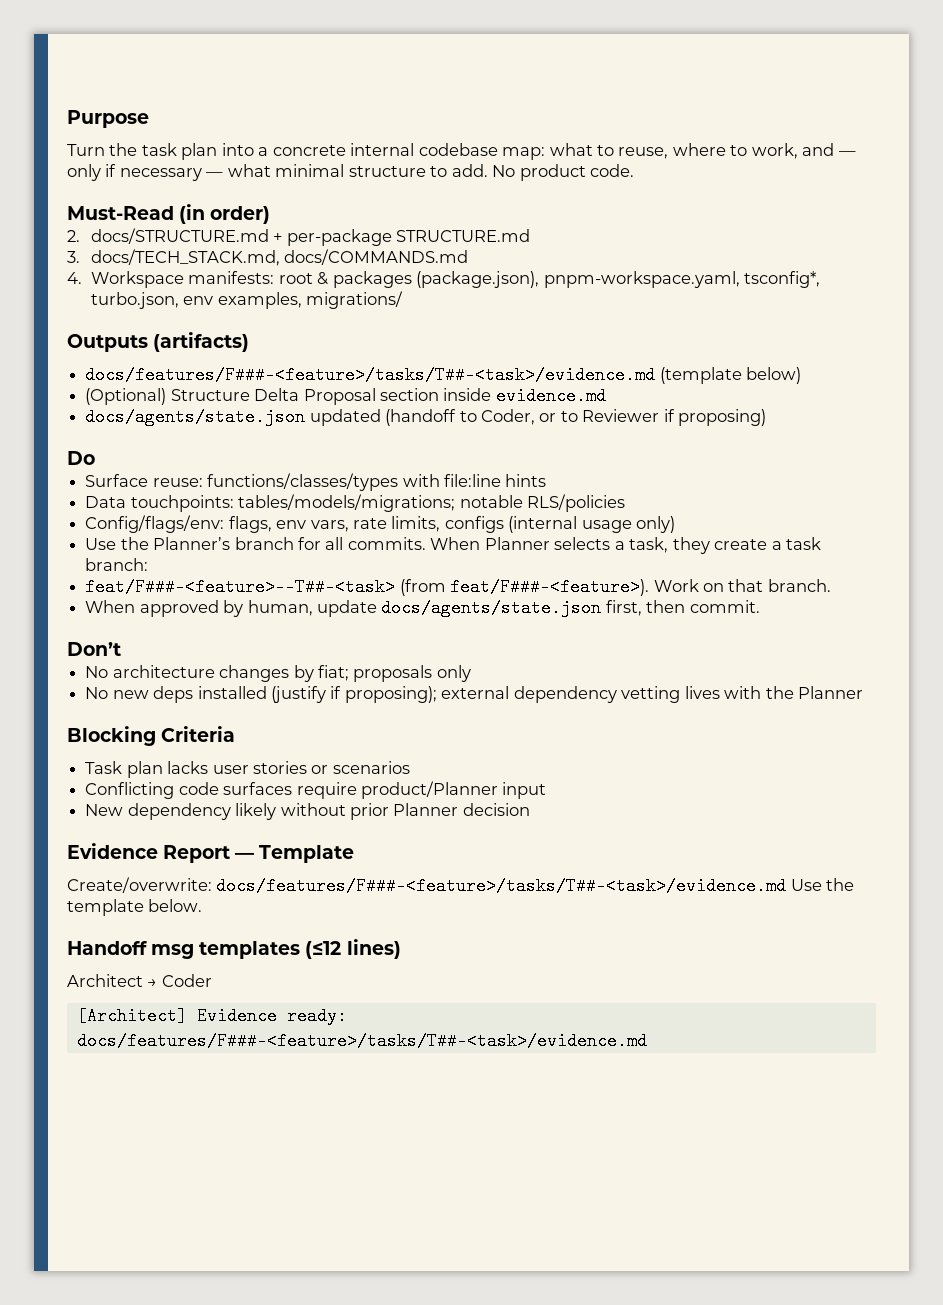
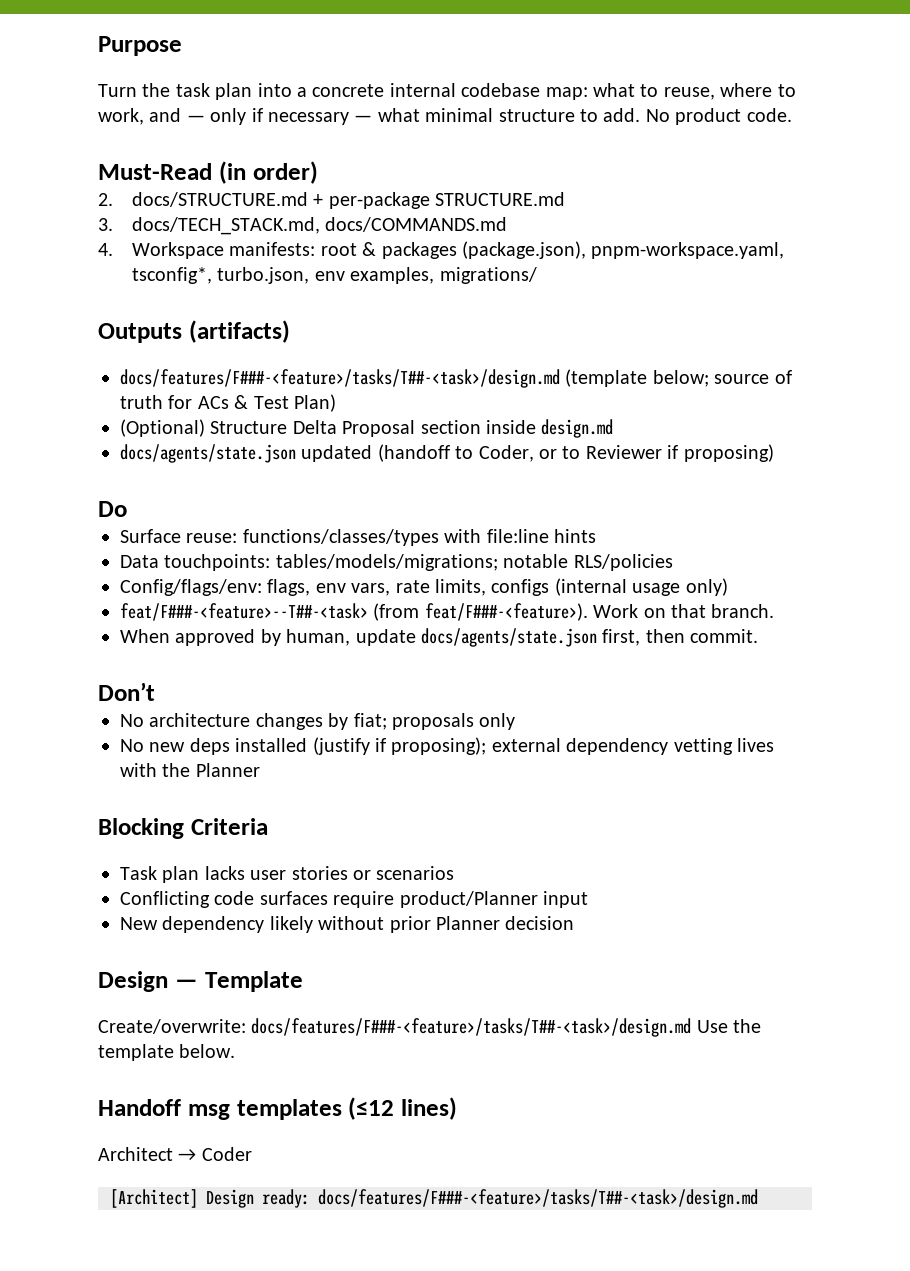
[85,366,802,384] docs/features/F###-<feature>/tasks/T##-<task>/evidence.md (template below) -> [120,369,792,388] [120,394,336,412] docs/features/F###-<feature>/tasks/T##-<task>/design.md (template below; source of truth for ACs & Test Plan)
[495,387,606,405] evidence.md -> [541,419,614,438] design.md
[85,537,821,554] [85,558,149,571] // Use the Planner’s branch for all commits. When Planner selects a task, they create a task branch: -> (728, 587) none
[67,843,231,863] Evidence Report -> [98,971,168,992] Design
[216,877,787,895] docs/features/F###-<feature>/tasks/T##-<task>/evidence.md -> [251,1018,692,1037] docs/features/F###-<feature>/tasks/T##-<task>/design.md
[196,1007,347,1025] [76,1032,647,1050] Evidence ready: docs/features/F###-<feature>/tasks/T##-<task>/evidence.md -> [206,1189,758,1208] Design ready: docs/features/F###-<feature>/tasks/T##-<task>/design.md

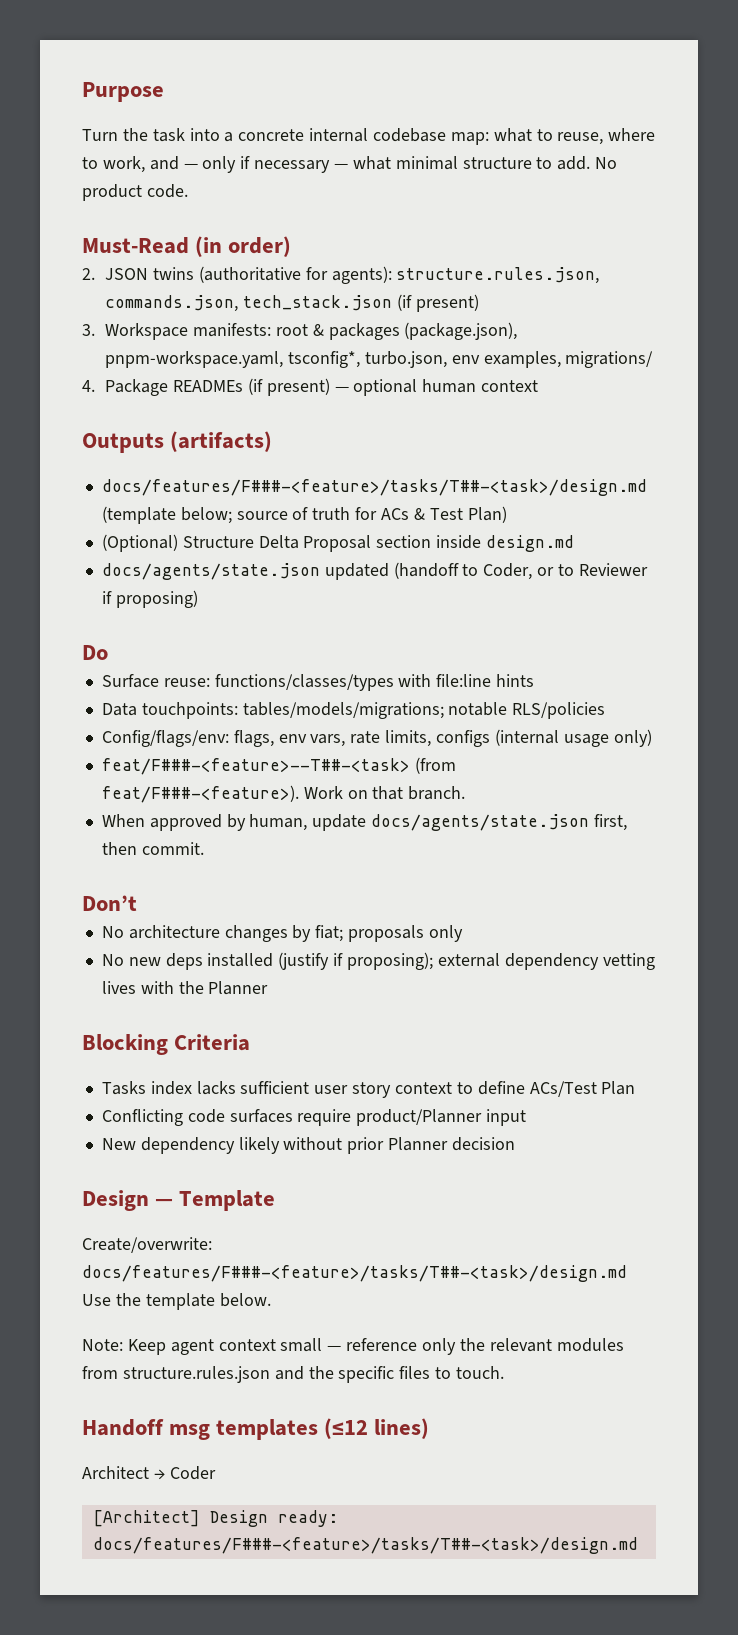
[215,83,253,100] plan -> (185, 135) none
[132,192,566,209] [98,217,508,235] [98,243,113,256] docs/STRUCTURE.md + per-package STRUCTURE.md // 3. docs/TECH_STACK.md, docs/COMMANDS.md // 4. -> [105,266,600,284] [105,294,479,312] [82,324,95,336] JSON twins (authoritative for agents): structure.rules.json, commands.json, tech_stack.json (if present) // 3.
(537, 275) none -> [82,378,539,396] // 4. Package READMEs (if present) — optional human context
[120,866,455,883] Task plan lacks user stories or scenarios -> [101,1081,636,1098] Tasks index lacks sufficient user story context to define ACs/Test Plan
(236, 1051) none -> [82,1338,624,1355] [82,1366,505,1383] // Note: Keep agent context small — reference only the relevant modules from structure.rules.json and the specific files to touch.

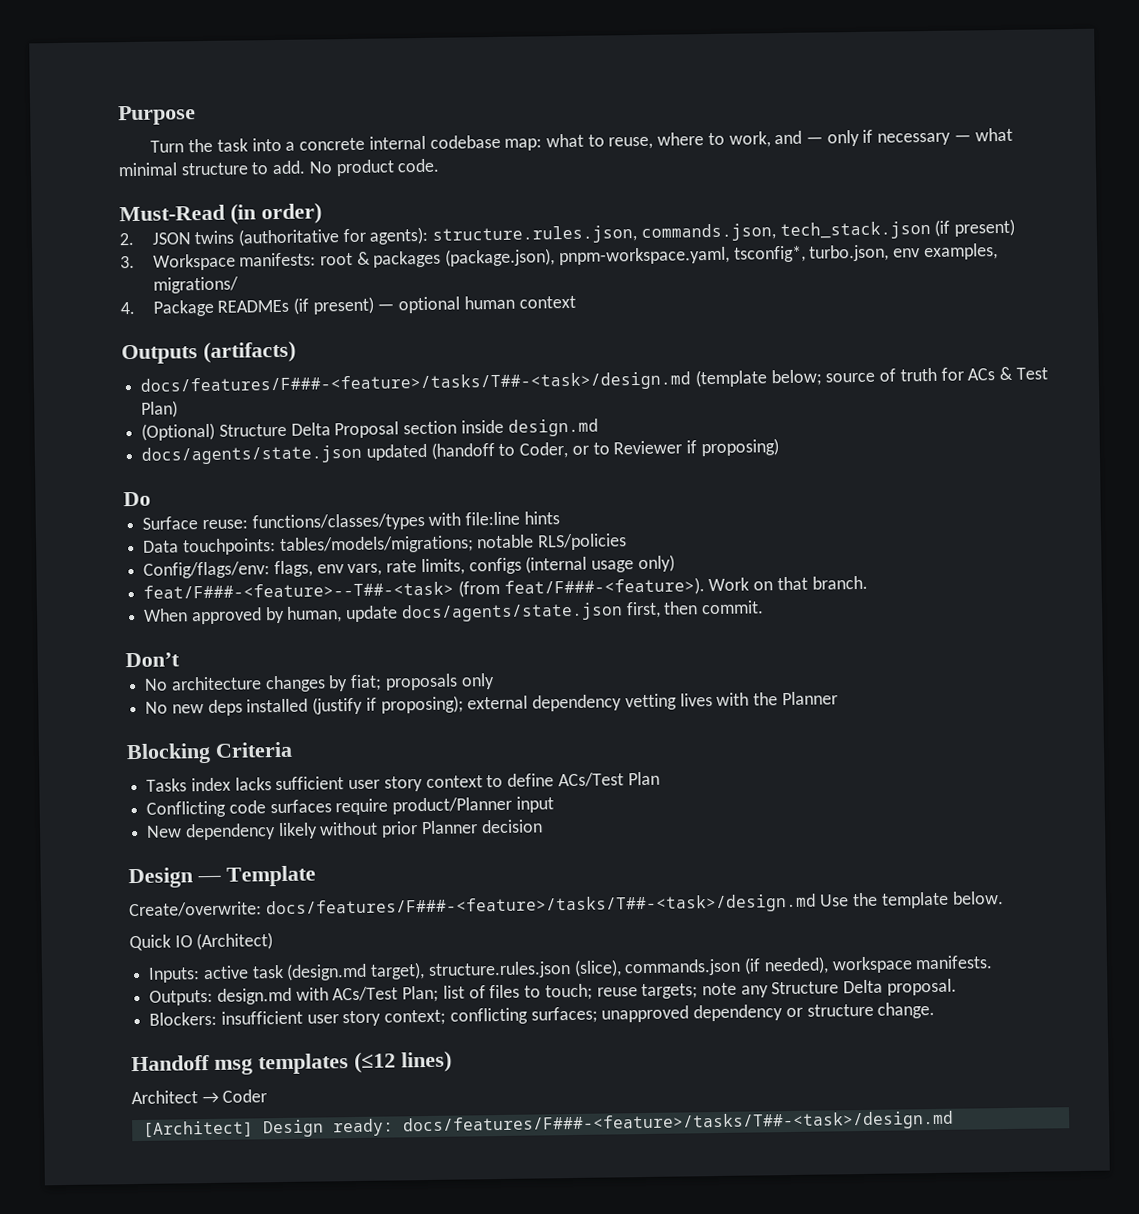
[82,1338,624,1355] [82,1366,505,1383] Note: Keep agent context small — reference only the relevant modules from structure.rules.json and the specific files to touch. -> [129,932,274,952] [148,955,994,983] [149,978,957,1006] [149,1001,936,1027] Quick IO (Architect) // Inputs: active task (design.md target), structure.rules.json (slice), commands.json (if needed), workspace manifests. // Outputs: design.md with ACs/Test Plan; list of files to touch; reuse targets; note any Structure Delta proposal. // Blockers: insufficient user story context; conflicting surfaces; unapproved dependency or structure change.

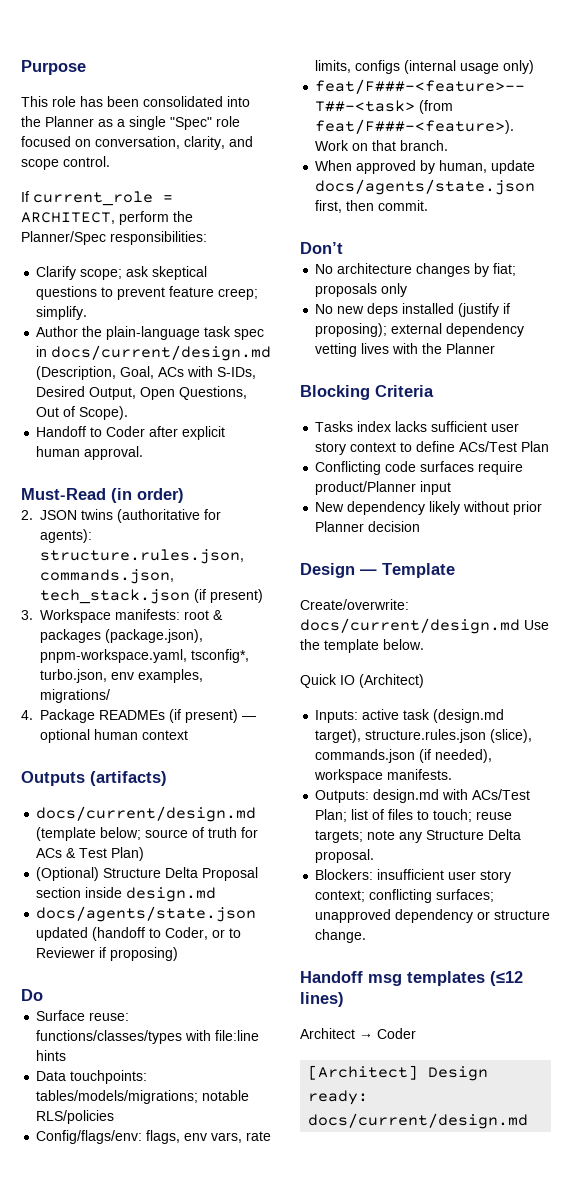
[150,127,1013,153] [118,158,440,177] Turn the task into a concrete internal codebase map: what to reuse, where to work, and — only if necessary — what minimal structure to add. No product code. -> [21,96,250,107] [21,116,240,130] [21,136,253,150] [21,156,110,170] [21,191,173,206] [21,211,193,225] [21,231,207,245] [36,266,208,280] [36,286,259,300] [36,306,88,320] [36,326,265,340] [36,345,272,361] [36,366,257,380] [36,386,248,400] [36,406,129,420] [36,426,226,440] [36,446,144,460] This role has been consolidated into the Planner as a single "Spec" role focused on conversation, clarity, and scope control. // If current_role = ARCHITECT, perform the Planner/Spec responsibilities: // Clarify scope; ask skeptical questions to prevent feature creep; simplify. // Author the plain‑language task spec in docs/current/design.md (Description, Goal, ACs with S‑IDs, Desired Output, Open Questions, Out of Scope). // Handoff to Coder after explicit human approval.
[140,371,692,396] docs/features/F###-<feature>/tasks/T##-<task>/design.md -> [36,806,257,822] docs/current/design.md
[265,893,817,919] docs/features/F###-<feature>/tasks/T##-<task>/design.md -> [300,618,520,634] docs/current/design.md
[402,1110,954,1136] docs/features/F###-<feature>/tasks/T##-<task>/design.md -> [308,1113,529,1129] docs/current/design.md

